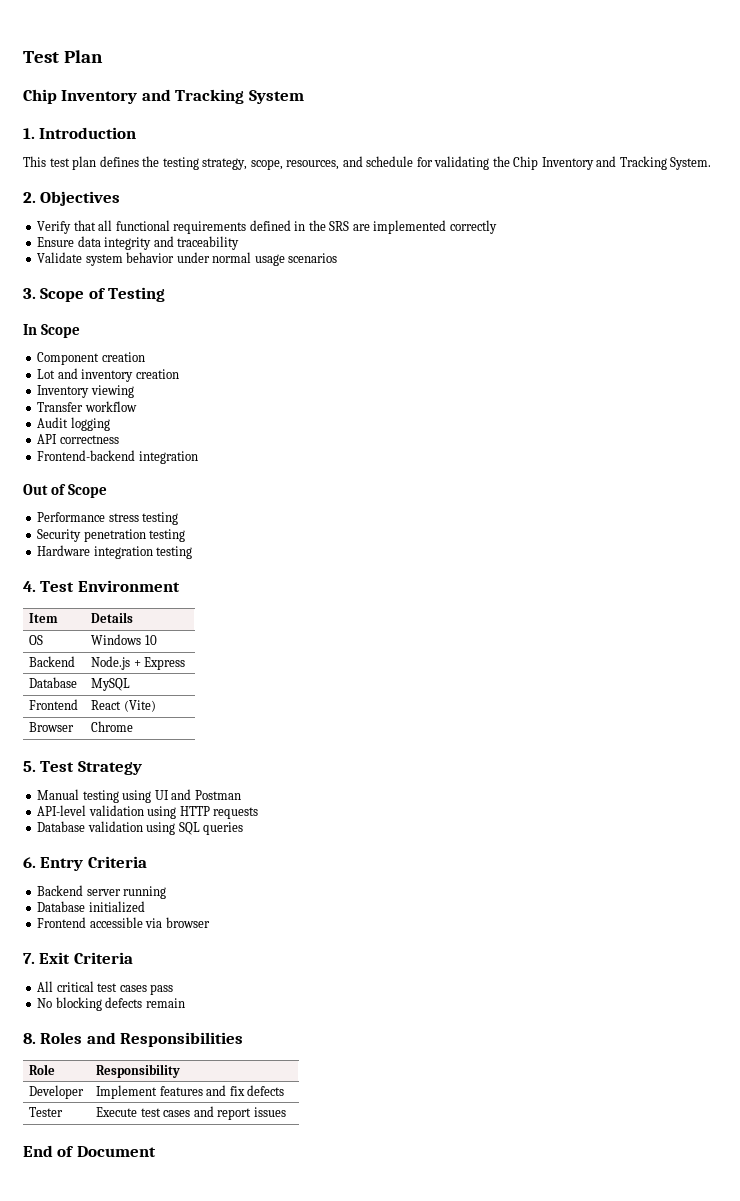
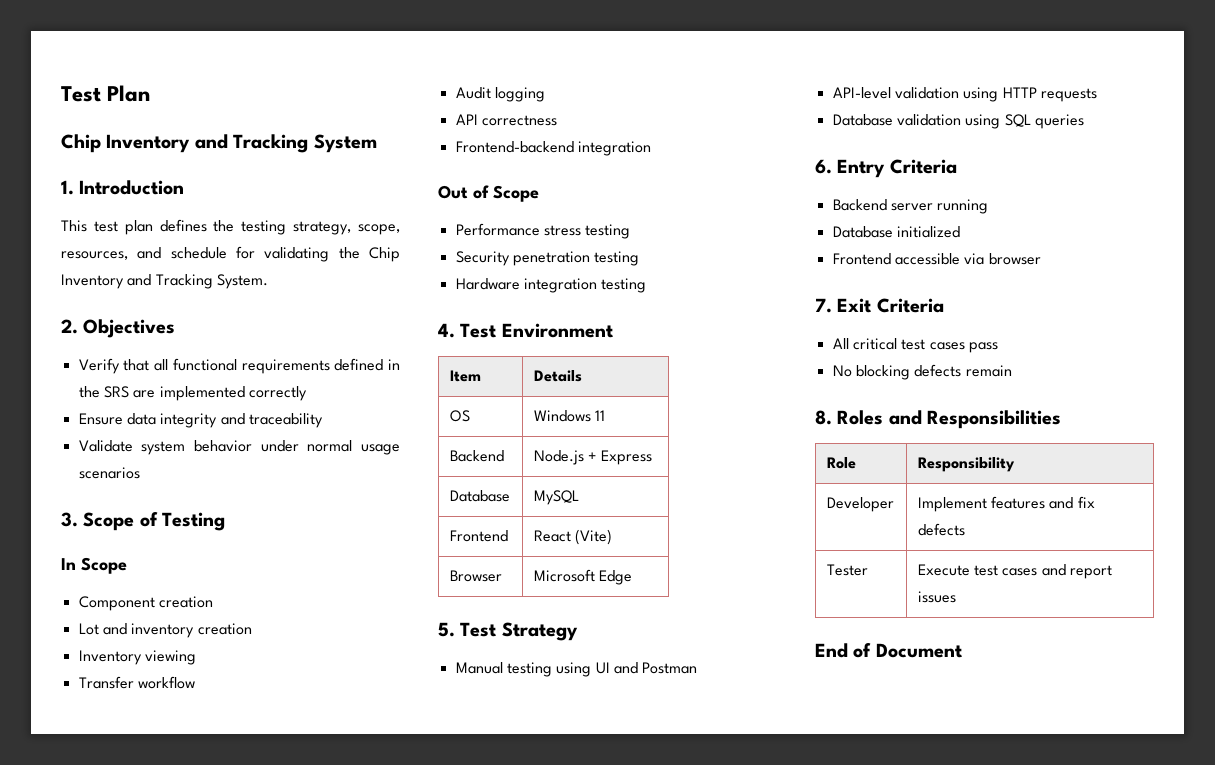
[144,635,157,645] 10 -> [595,410,606,421] 11
[91,721,134,732] Chrome -> [533,569,633,585] Microsoft Edge

